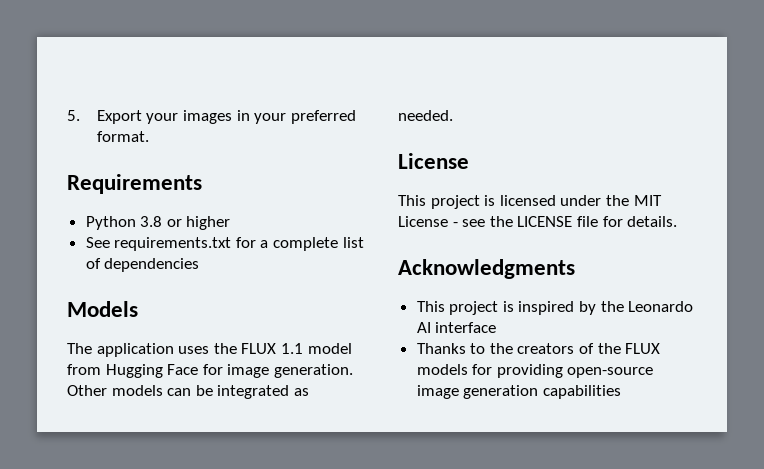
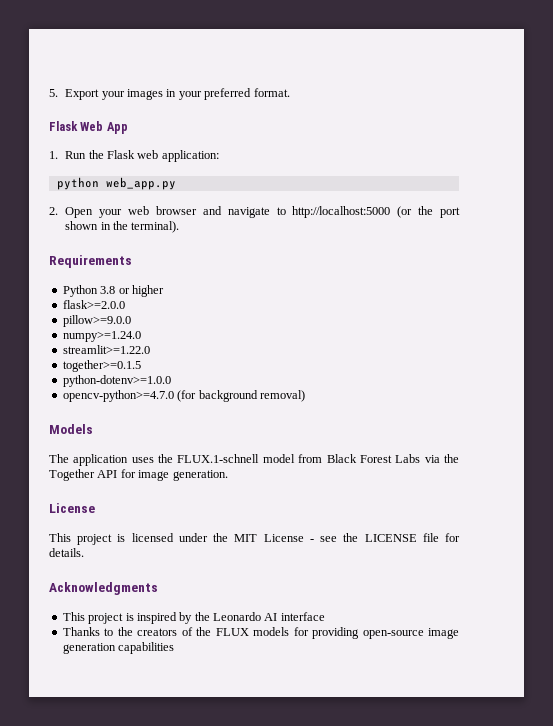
(149, 136) none -> [49,121,128,134] [49,150,219,162] [56,177,176,190] [49,206,460,218] [65,221,180,233] // Flask Web App // 1. Run the Flask web application: // python web_app.py // 2. Open your web browser and navigate to http://localhost:5000 (or the port shown in the terminal).
[85,237,364,251] [85,258,200,272] See requirements.txt for a complete list of dependencies -> [62,300,125,309] [62,315,131,327] [62,331,141,342] [62,345,150,354] [62,360,141,372] [62,375,171,387] [62,390,305,402] flask>=2.0.0 // pillow>=9.0.0 // numpy>=1.24.0 // streamlit>=1.22.0 // together>=0.1.5 // python-dotenv>=1.0.0 // opencv-python>=4.7.0 (for background removal)
[241,343,352,354] [67,364,353,378] [67,385,309,399] [398,110,453,121] FLUX 1.1 model from Hugging Face for image generation. Other models can be integrated as needed. -> [177,454,460,463] [49,469,228,481] FLUX.1-schnell model from Black Forest Labs via the Together API for image generation.

